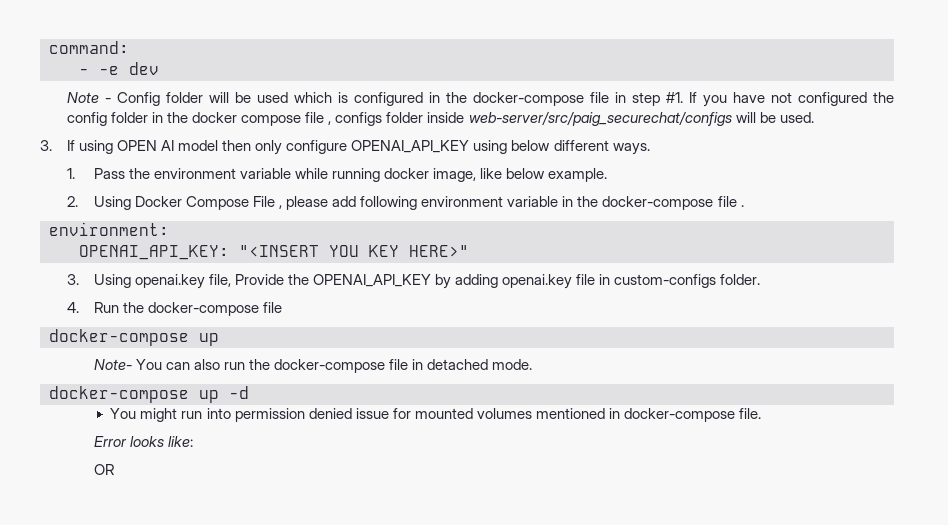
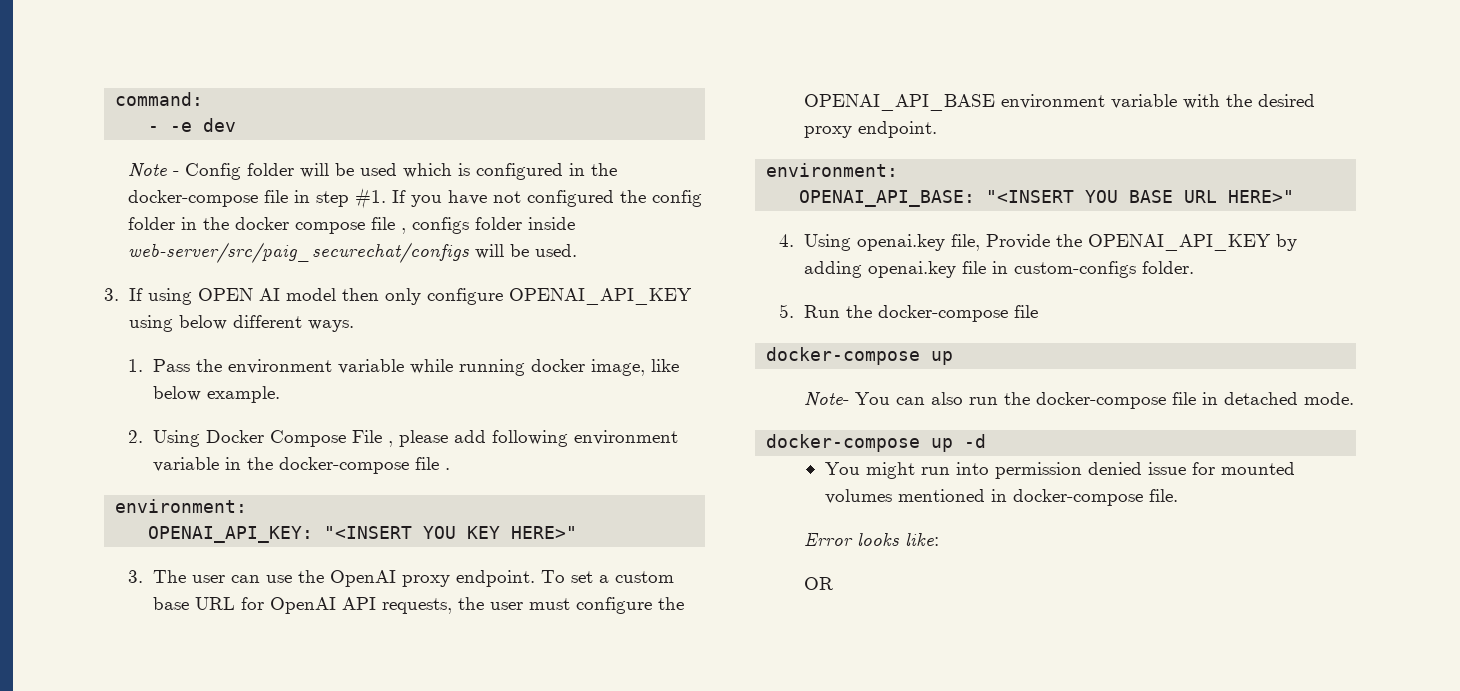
(79, 279) none -> [152,570,674,587] [152,597,684,614] [803,94,1315,111] [803,121,937,138] [766,163,899,177] [799,190,1295,207] [779,234,795,247] The user can use the OpenAI proxy endpoint. To set a custom base URL for OpenAI API requests, the user must configure the OPENAI_API_BASE environment variable with the desired proxy endpoint. // environment: // OPENAI_API_BASE: "<INSERT YOU BASE URL HERE>" // 4.
[66,302,79,313] 4. -> [779,304,795,318] 5.

